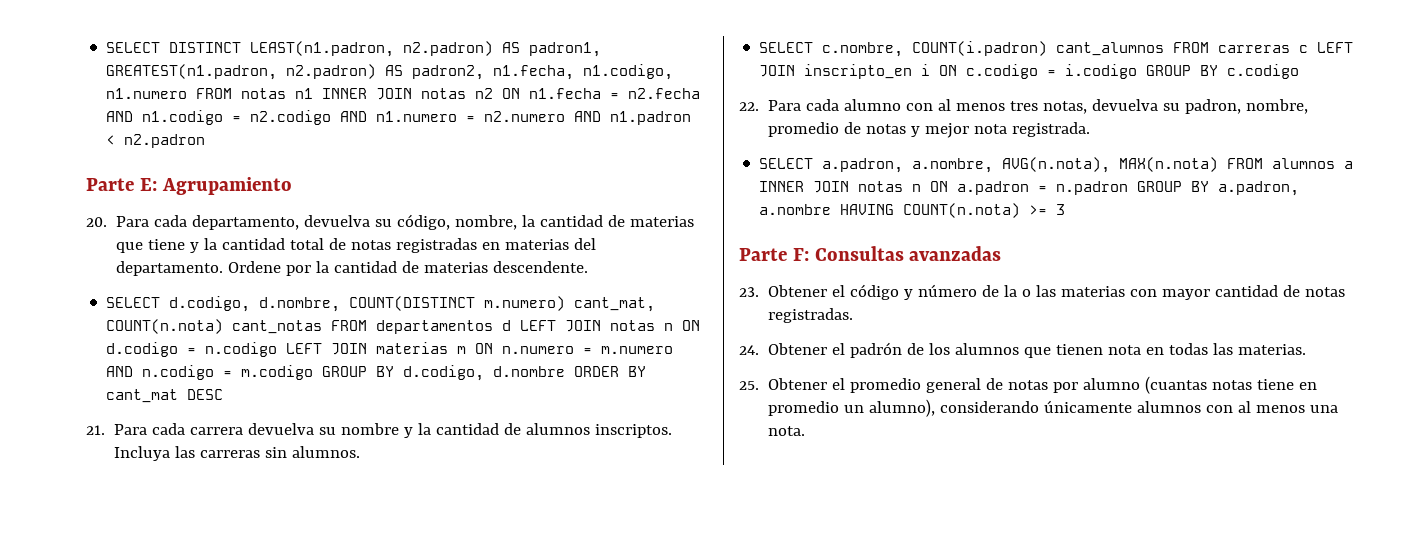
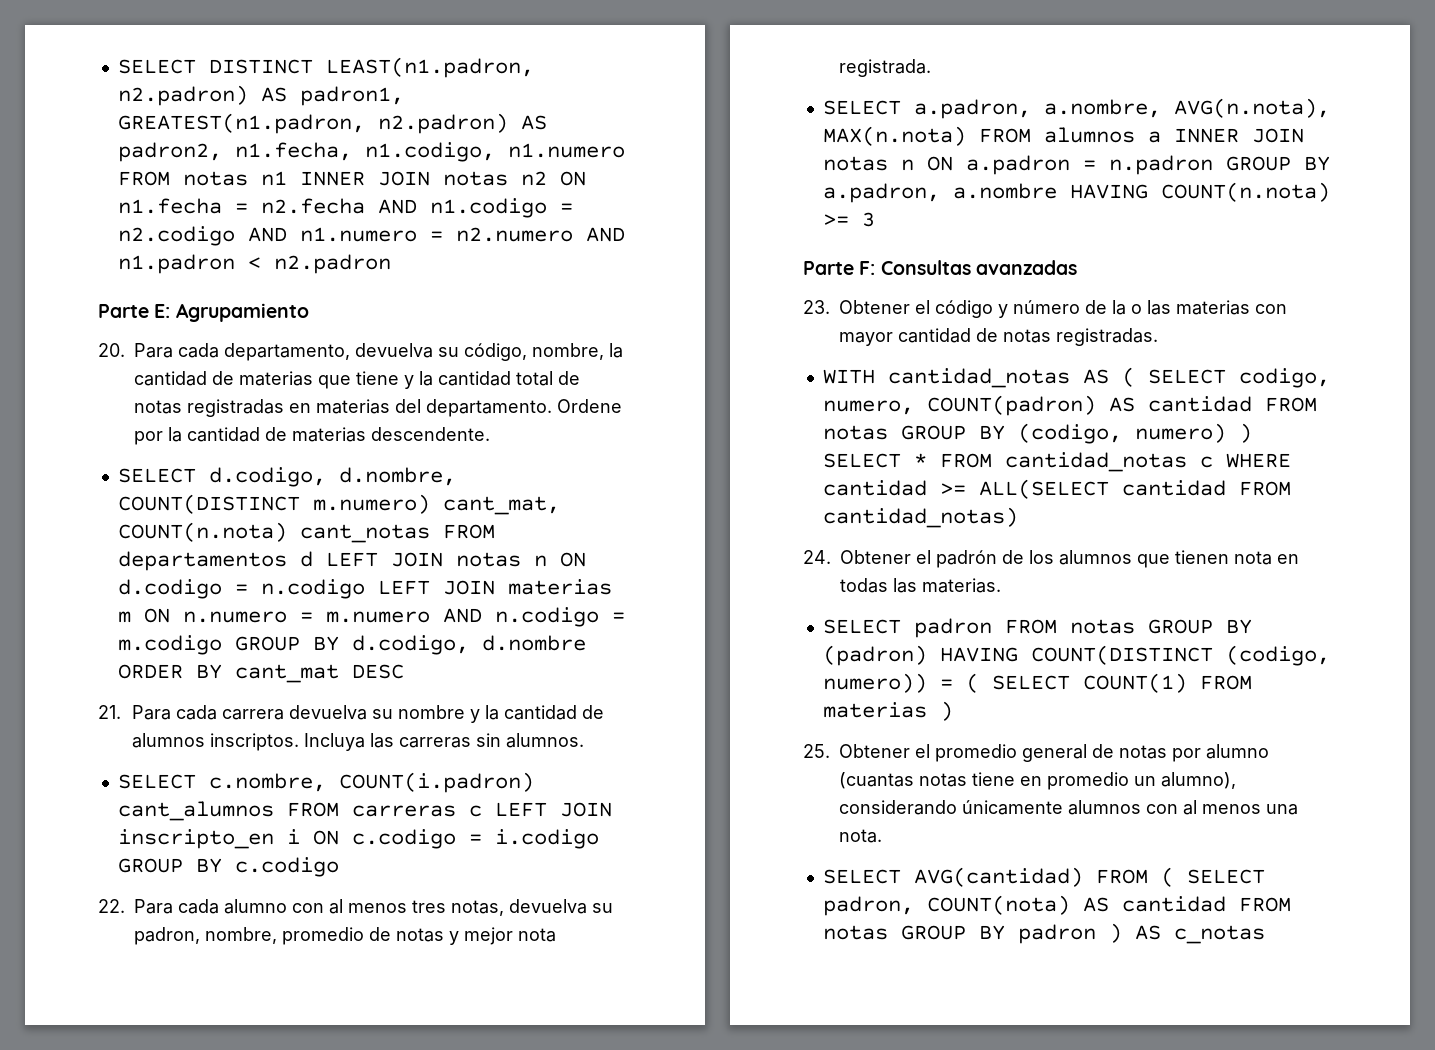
(854, 315) none -> [822,367,1330,388] [822,395,1317,416] [822,423,1252,444] [822,452,1291,472] [822,479,1291,499] [822,507,1018,528] // WITH cantidad_notas AS ( SELECT codigo, numero, COUNT(padron) AS cantidad FROM notas GROUP BY (codigo, numero) ) SELECT * FROM cantidad_notas c WHERE cantidad >= ALL(SELECT cantidad FROM cantidad_notas)
(1307, 349) none -> [822,618,1252,638] [822,645,1330,666] [822,673,1252,693] [822,701,953,721] // SELECT padron FROM notas GROUP BY (padron) HAVING COUNT(DISTINCT (codigo, numero)) = ( SELECT COUNT(1) FROM materias )
(806, 431) none -> [822,867,1265,887] [822,895,1291,916] [822,923,1265,944] // SELECT AVG(cantidad) FROM ( SELECT padron, COUNT(nota) AS cantidad FROM notas GROUP BY padron ) AS c_notas

